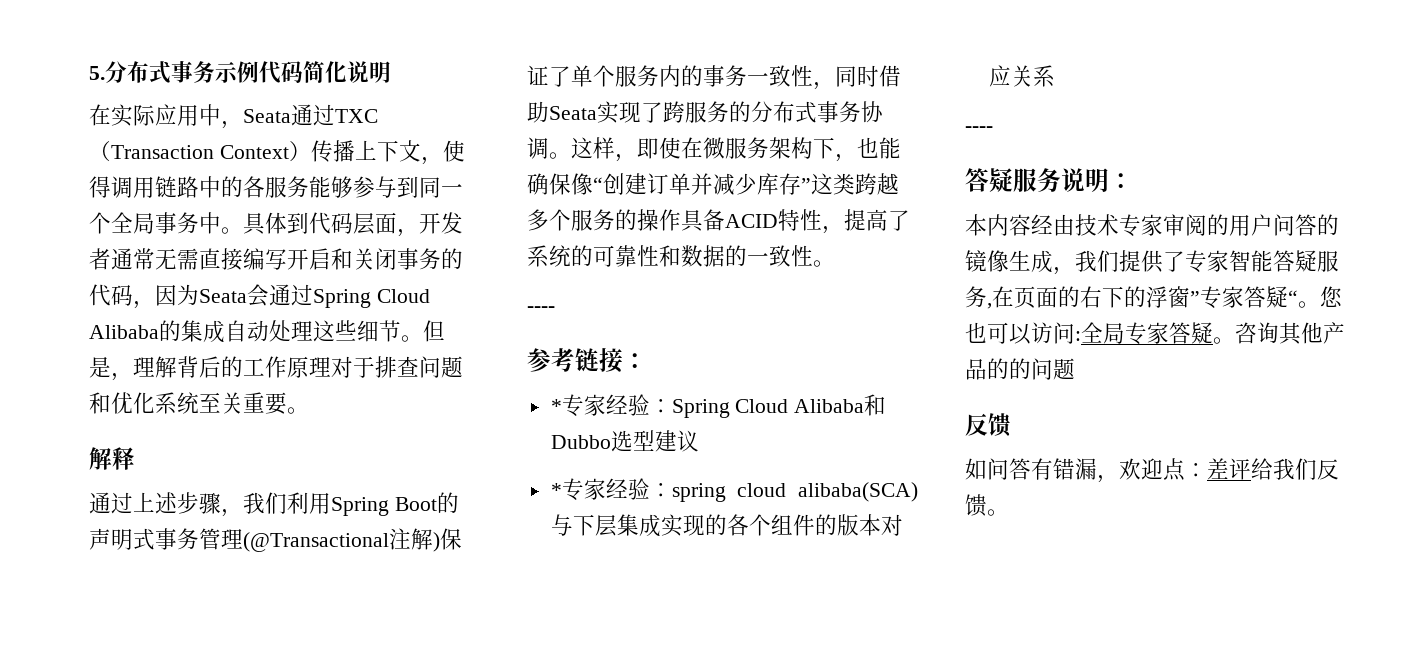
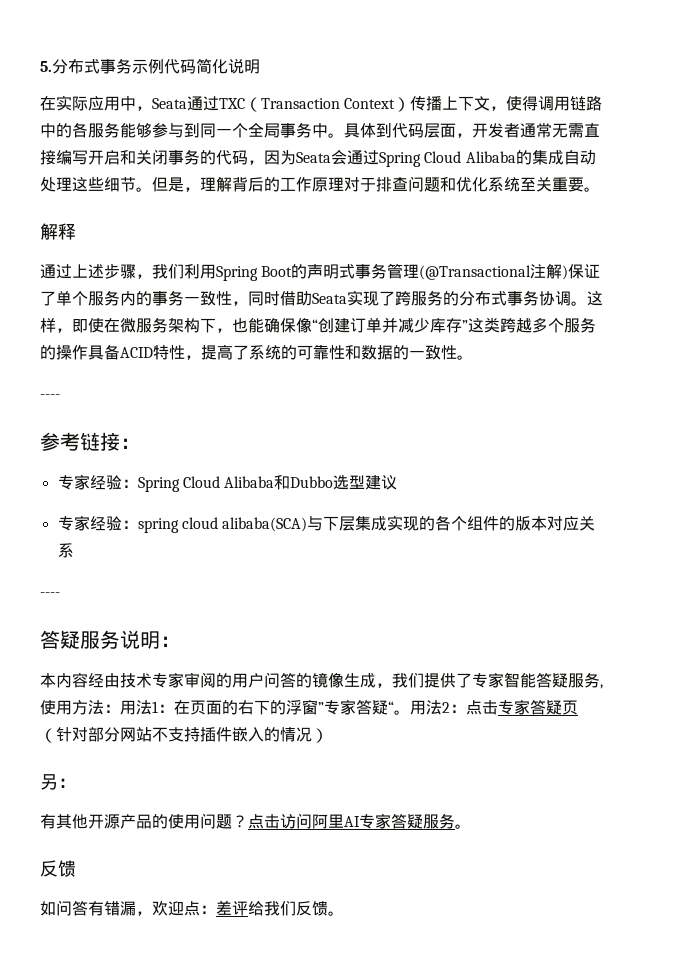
[550,399,562,413] * -> (140, 443) none
[550,483,562,497] * -> (398, 482) none
(992, 306) none -> [40,700,174,715] 使用方法：用法1：
[1320,286,1342,307] [965,322,1345,345] [965,358,1075,380] 您也可以访问:全局专家答疑。咨询其他产品的的问题 -> [410,699,578,715] [40,727,328,743] [40,774,76,790] [40,813,471,829] 用法2：点击专家答疑页（针对部分网站不支持插件嵌入的情况） // 另： // 有其他开源产品的使用问题？点击访问阿里AI专家答疑服务。

